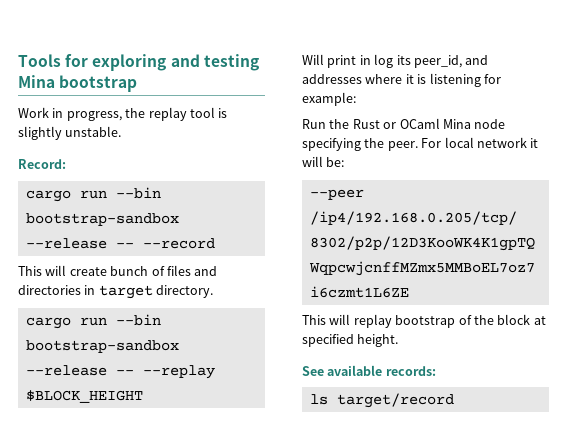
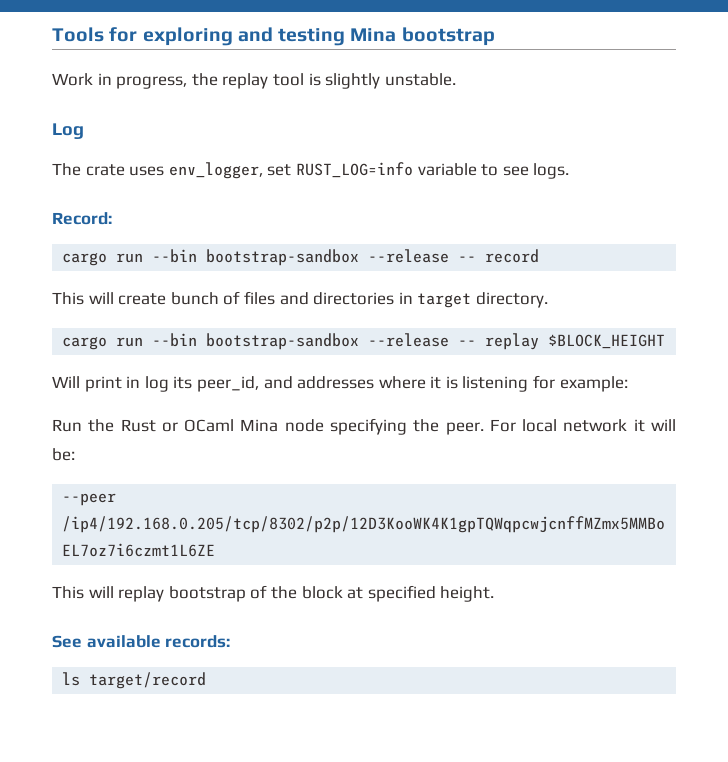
(122, 131) none -> [52,123,84,139] [52,162,570,179] // Log // The crate uses env_logger, set RUST_LOG=info variable to see logs.
[142,238,215,249] --record -> [485,249,540,263] record
[142,365,215,379] --replay -> [485,333,540,350] replay

